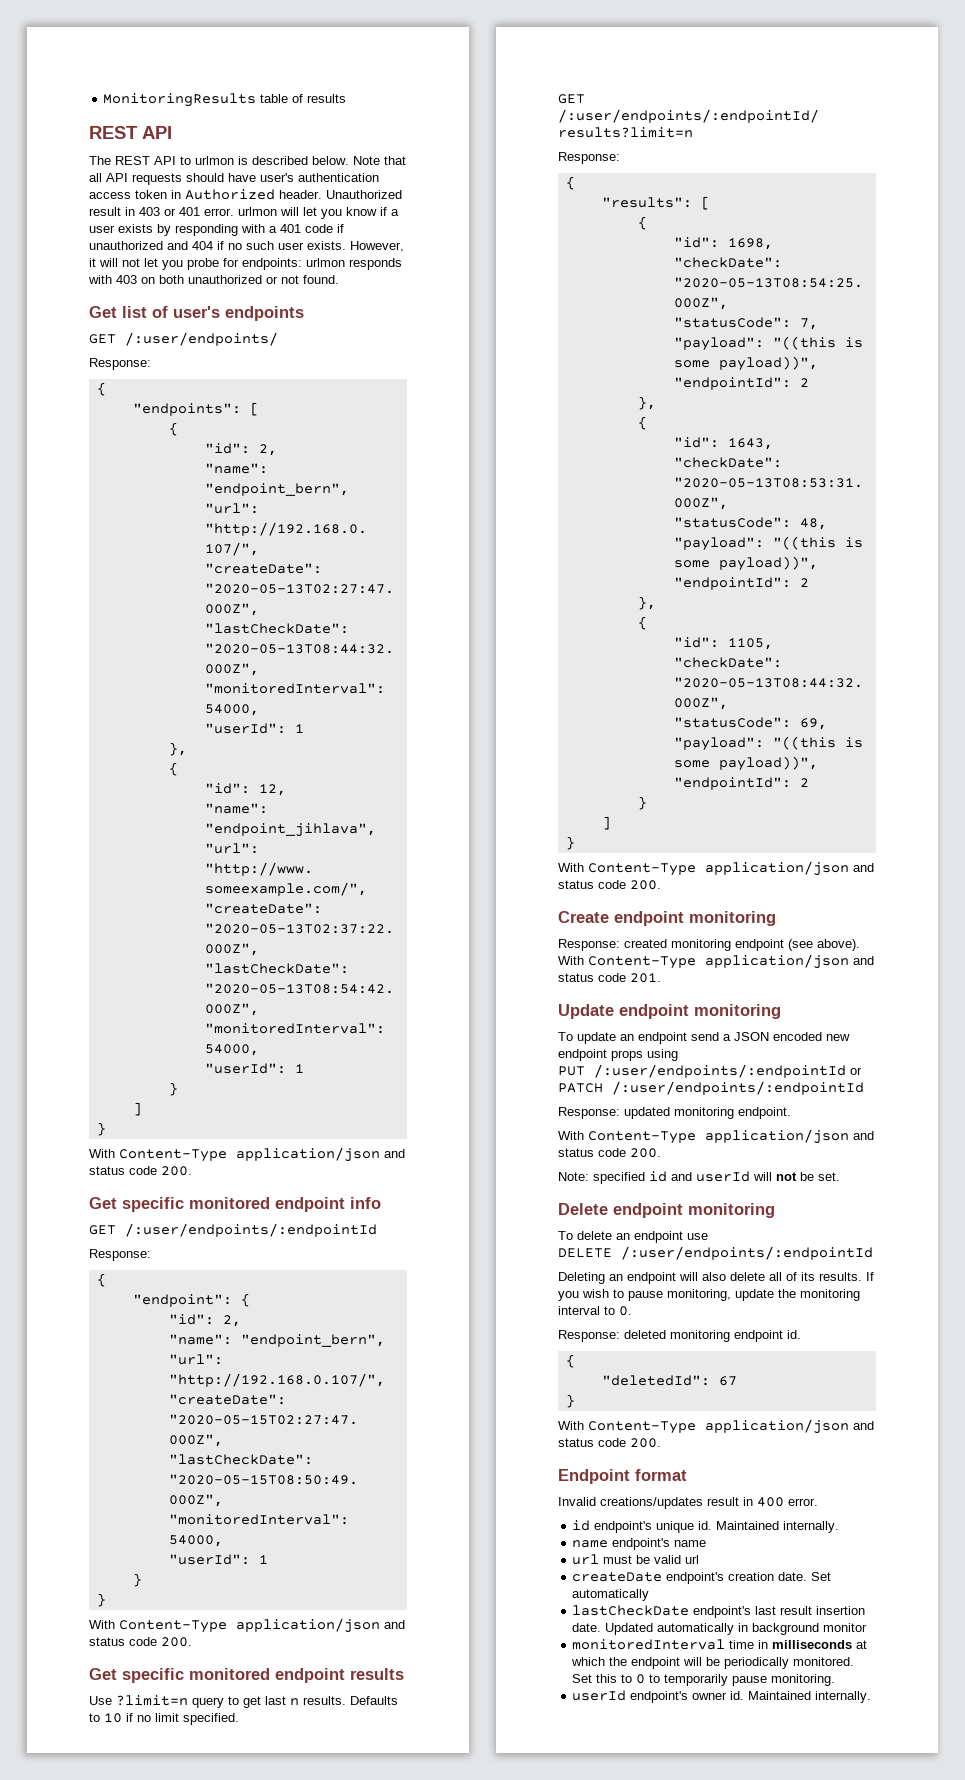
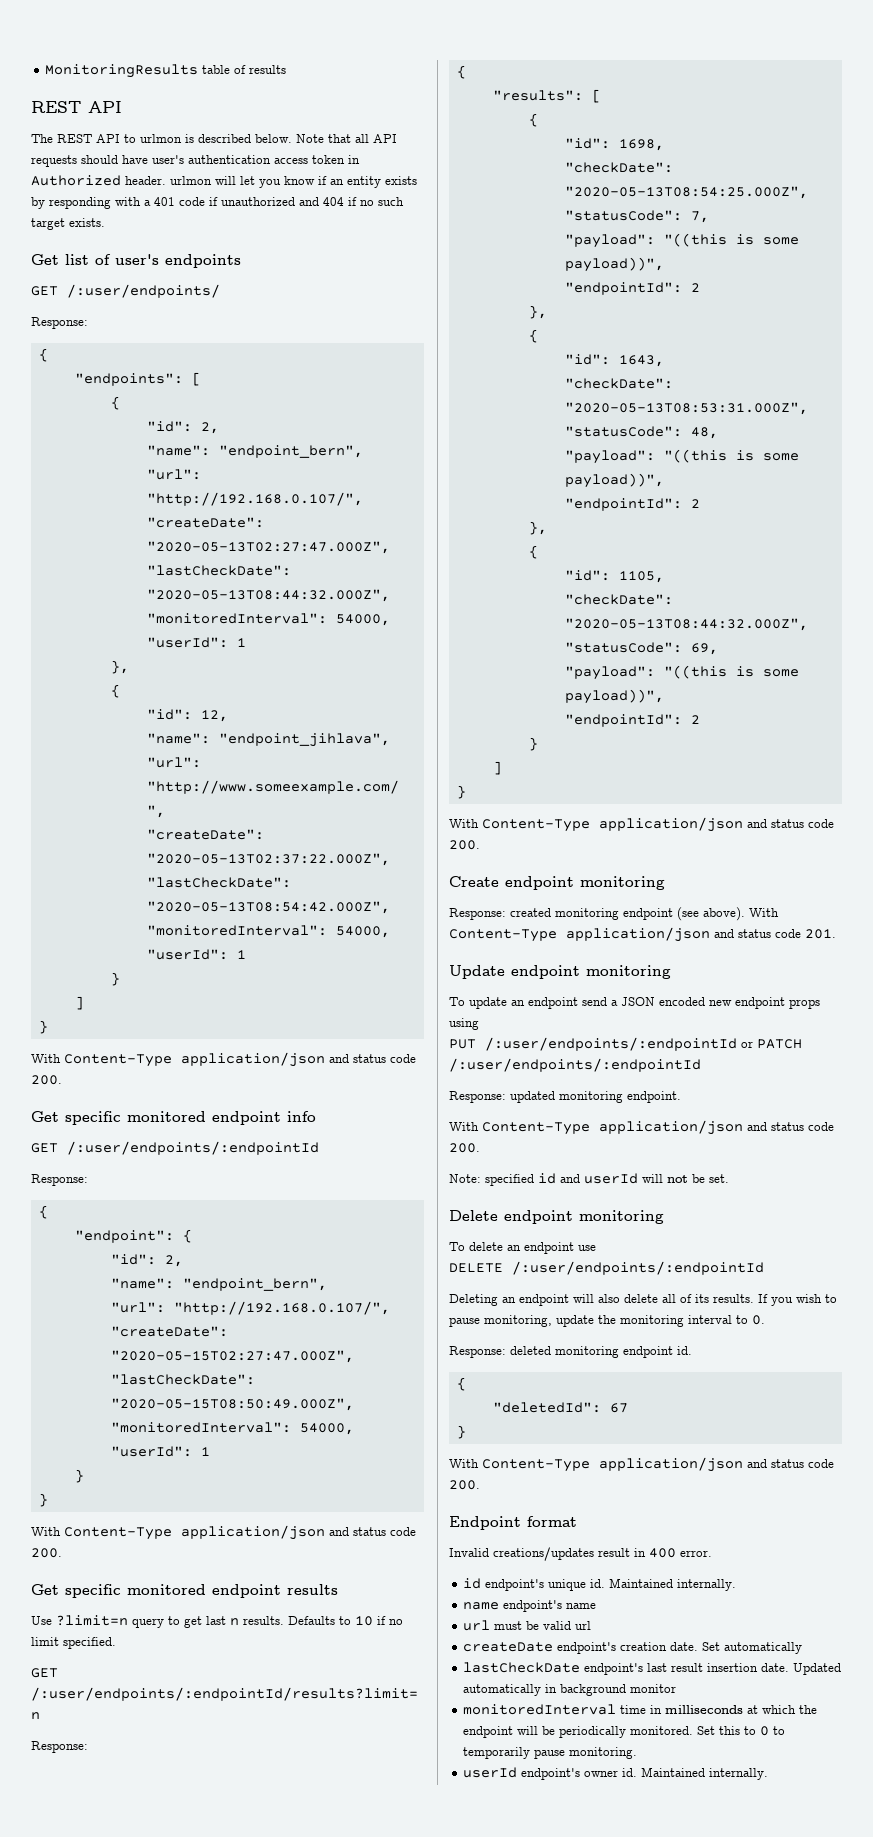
[326,190,402,199] [89,207,234,216] Unauthorized result in 403 or 401 error. -> (166, 180) none
[391,209,399,216] [89,225,115,233] a user -> [330,176,381,188] an entity
[278,242,304,250] user -> [31,218,65,230] target
[350,241,404,252] [89,258,402,270] [88,275,339,284] However, it will not let you probe for endpoints: urlmon responds with 403 on both unauthorized or not found. -> (105, 222) none

